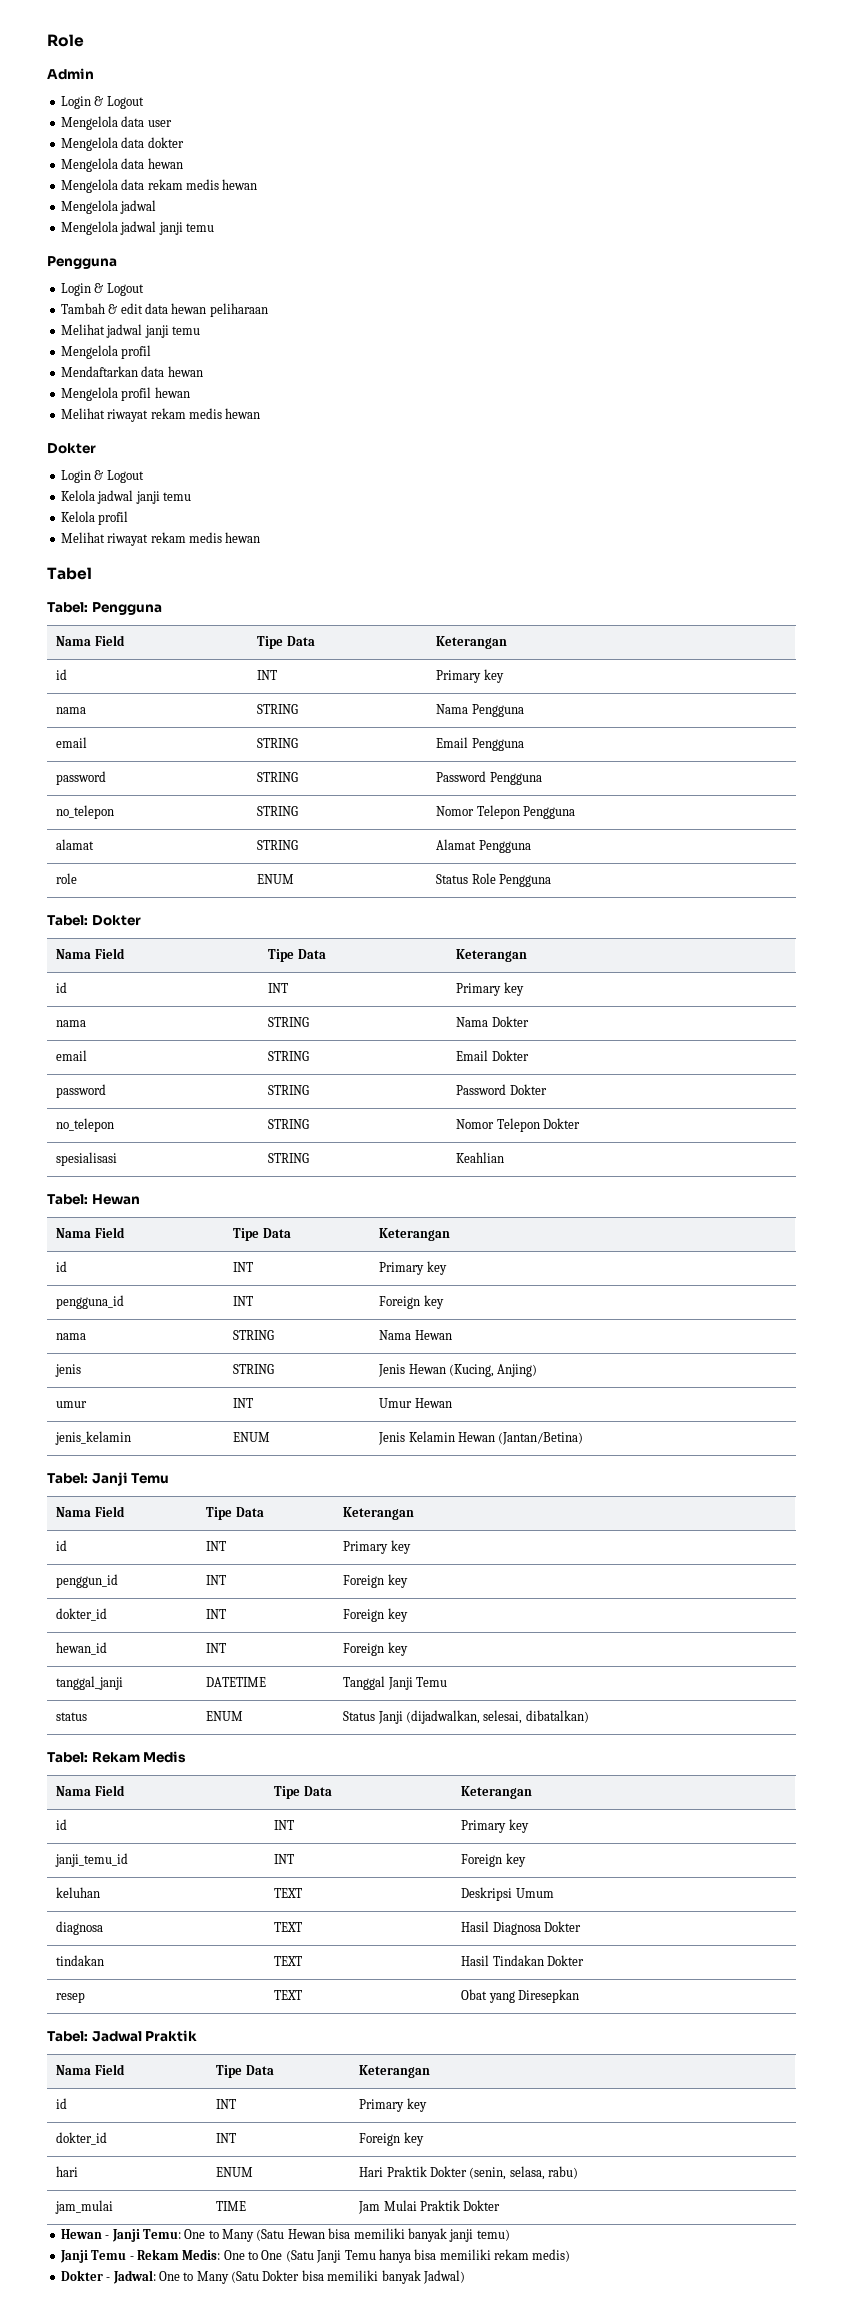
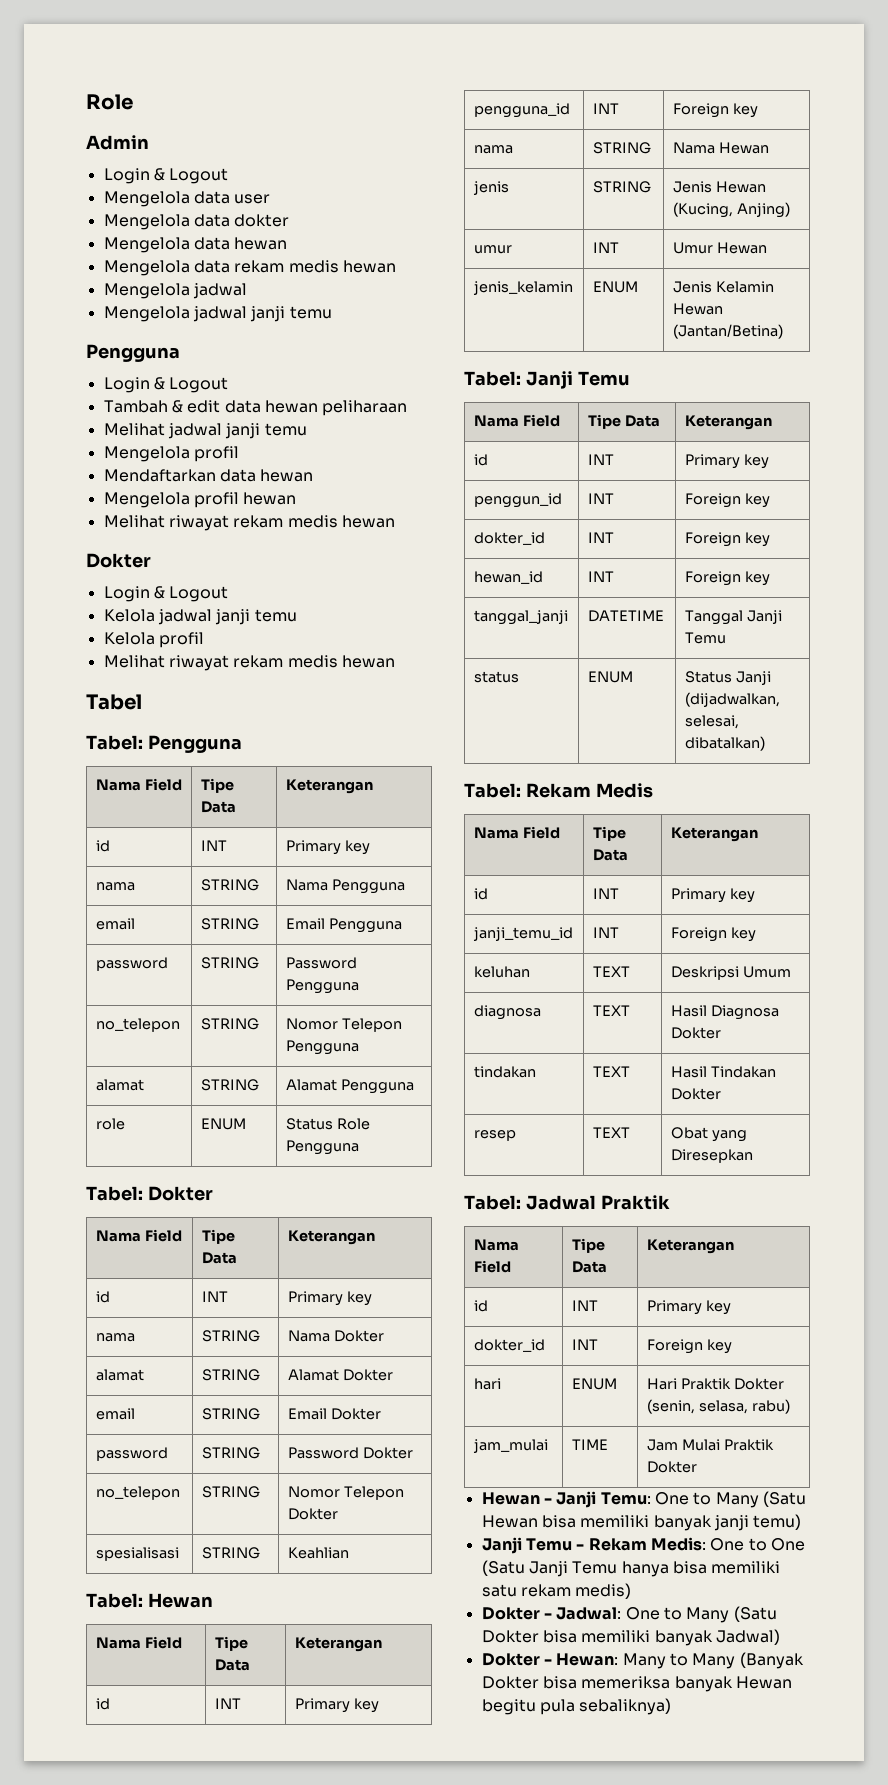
(529, 1021) none -> [95,1369,144,1381] [201,1369,260,1381] [287,1369,393,1381] // alamat | STRING | Alamat Dokter
(491, 2254) none -> [481,1584,517,1597] satu
(465, 2277) none -> [481,1652,804,1669] [481,1676,792,1692] [481,1698,672,1715] // Dokter - Hewan: Many to Many (Banyak Dokter bisa memeriksa banyak Hewan begitu pula sebaliknya)

